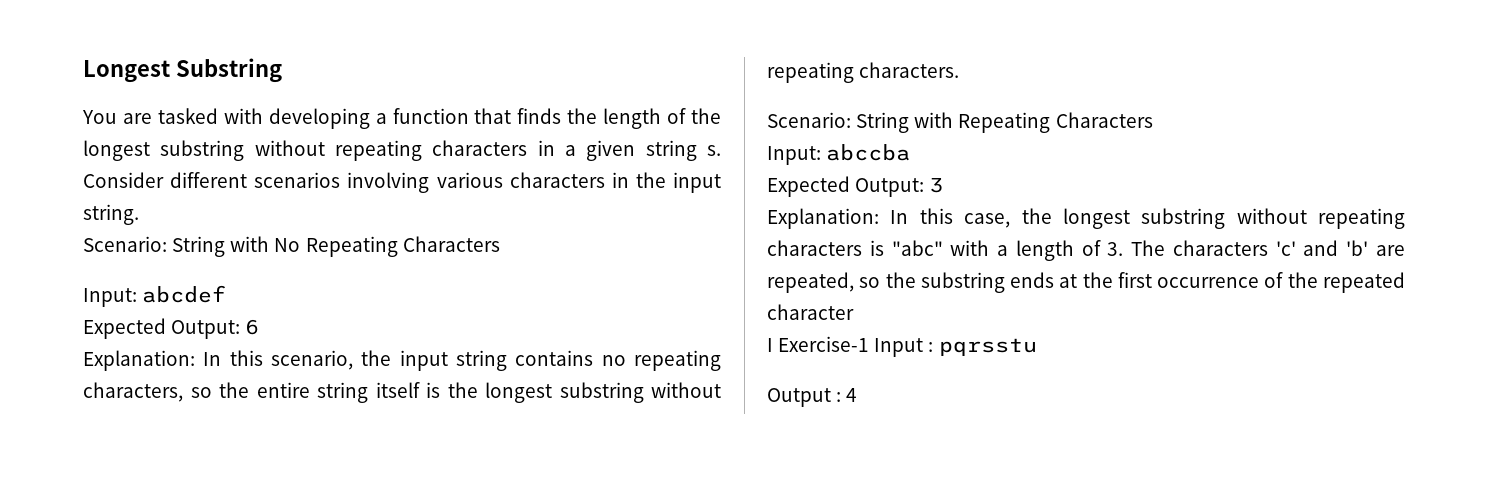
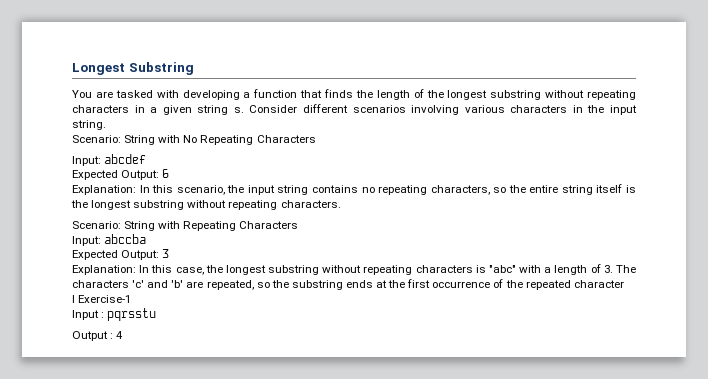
(870, 344) none -> (132, 299) //

